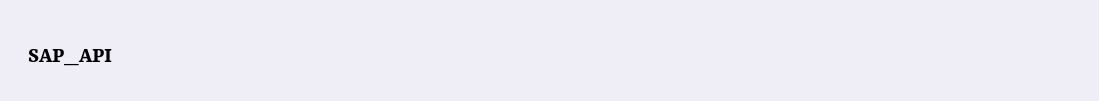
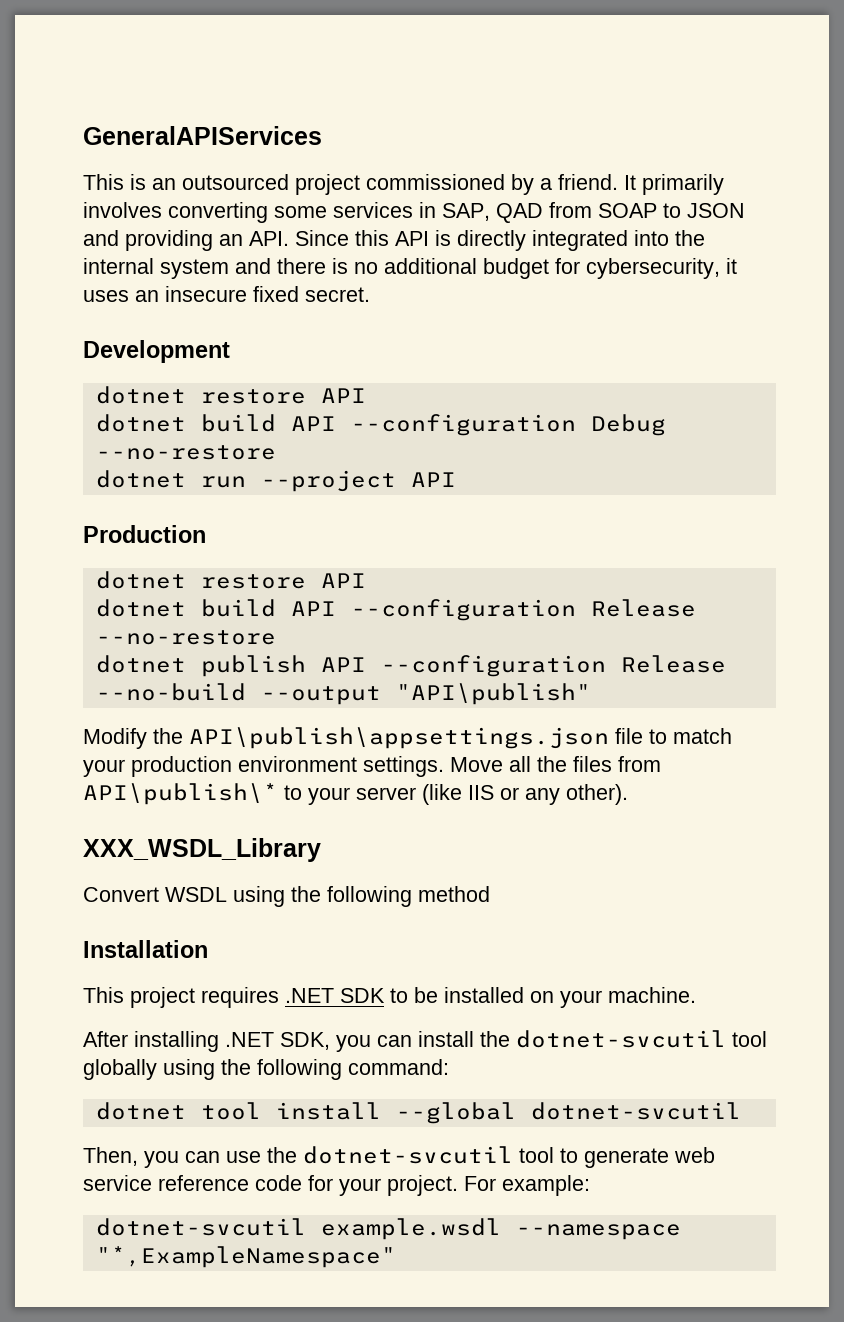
[28,49,112,66] SAP_API -> [83,126,322,145] [83,174,724,195] [83,202,745,223] [83,230,705,251] [83,258,737,279] [83,286,370,302] [83,340,230,363] [95,386,366,404] [95,414,666,436] [95,445,276,460] [95,470,456,492] [83,525,206,543] [95,571,366,589] [95,599,696,621] [95,630,276,645] [95,655,726,677] [95,683,591,705] [83,727,732,749] [83,756,661,777] [83,783,628,805] [83,838,321,862] [83,886,490,907] [83,940,208,958] [83,987,696,1008] [83,1030,767,1052] [83,1059,449,1080] [95,1102,741,1124] [83,1146,715,1168] [83,1175,590,1196] [95,1218,681,1240] [95,1246,396,1268] GeneralAPIServices // This is an outsourced project commissioned by a friend. It primarily involves converting some services in SAP, QAD from SOAP to JSON and providing an API. Since this API is directly integrated into the internal system and there is no additional budget for cybersecurity, it uses an insecure fixed secret. // Development // dotnet restore API // dotnet build API --configuration Debug --no-restore // dotnet run --project API // Production // dotnet restore API // dotnet build API --configuration Release --no-restore // dotnet publish API --configuration Release --no-build --output "API\publish" // Modify the API\publish\appsettings.json file to match your production environment settings. Move all the files from API\publish\* to your server (like IIS or any other). // XXX_WSDL_Library // Convert WSDL using the following method // Installation // This project requires .NET SDK to be installed on your machine. // After installing .NET SDK, you can install the dotnet-svcutil tool globally using the following command: // dotnet tool install --global dotnet-svcutil // Then, you can use the dotnet-svcutil tool to generate web service reference code for your project. For example: // dotnet-svcutil example.wsdl --namespace "*,ExampleNamespace"

